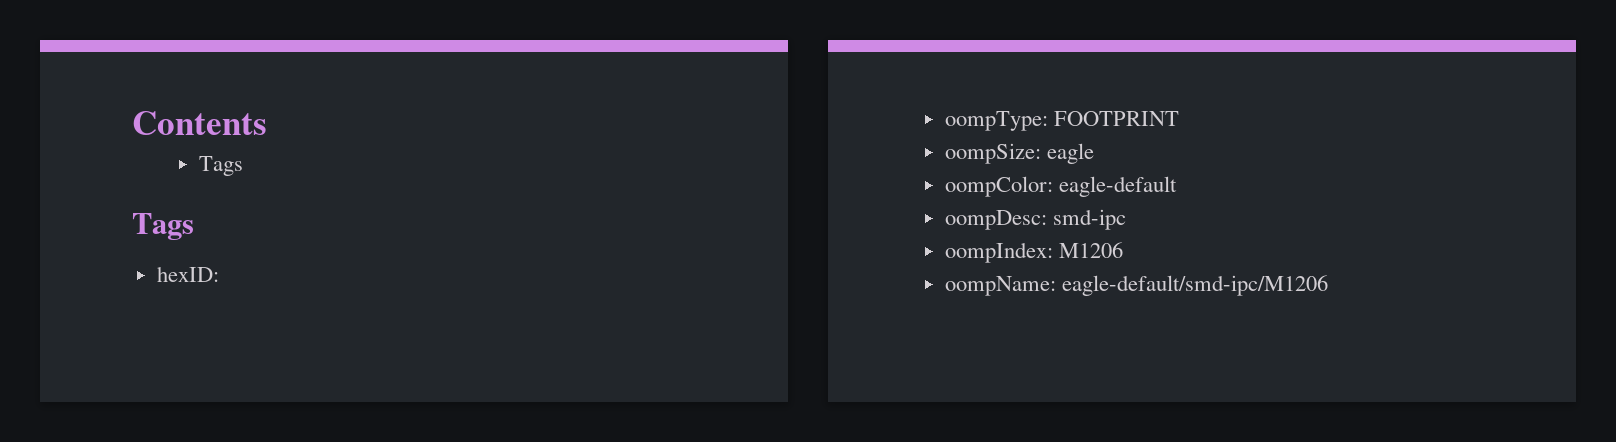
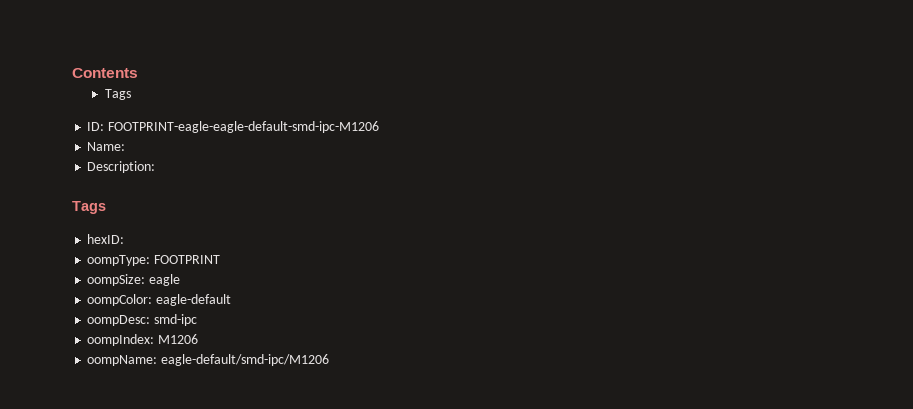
(243, 166) none -> [87,121,380,133] [87,142,126,151] [87,161,156,173] // ID: FOOTPRINT-eagle-eagle-default-smd-ipc-M1206 // Name: // Description:

